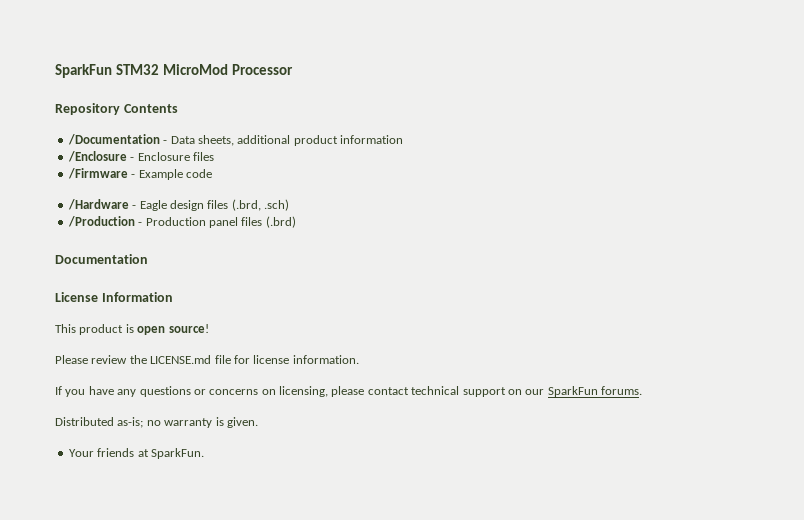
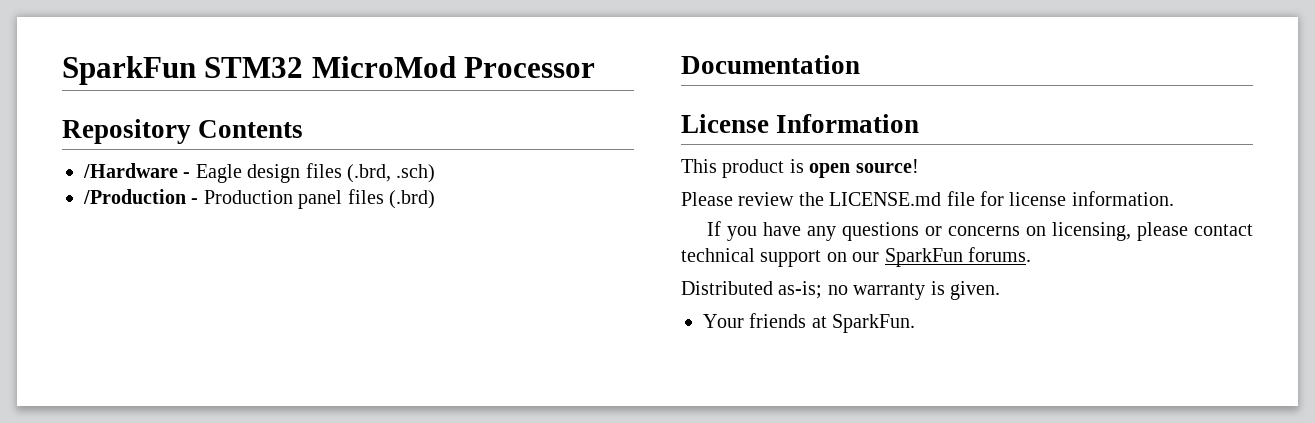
[67,134,403,146] [67,151,214,162] [67,168,212,180] // /Documentation - Data sheets, additional product information // /Enclosure - Enclosure files // /Firmware - Example code -> (304, 129) none

